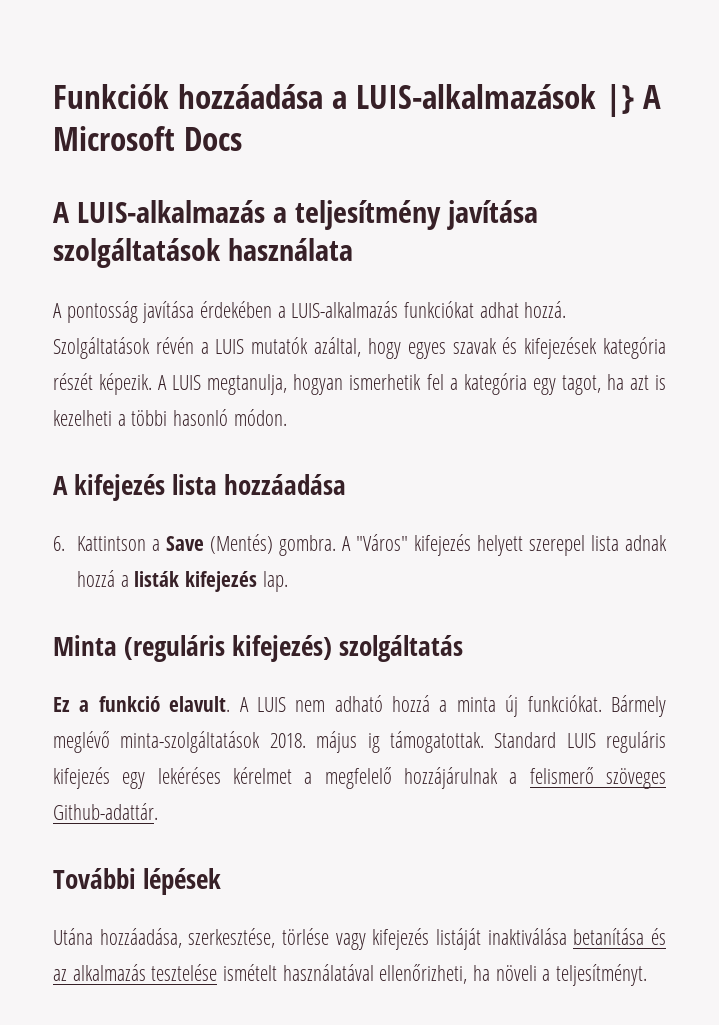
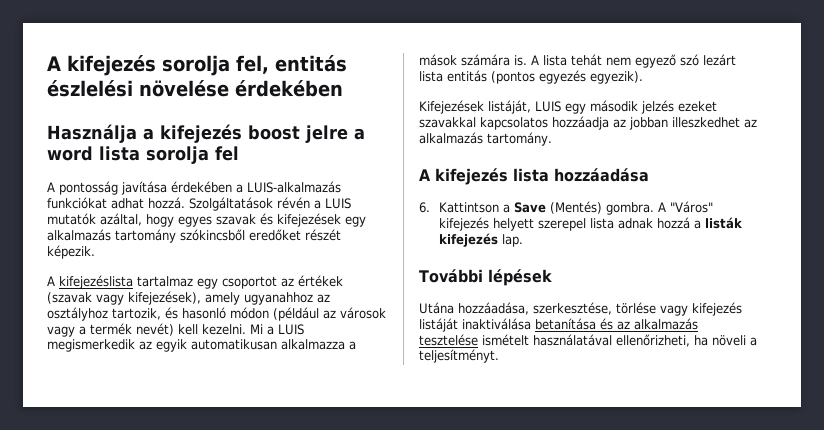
[53,84,661,117] [53,126,242,151] [53,200,538,230] [53,238,353,268] Funkciók hozzáadása a LUIS-alkalmazások |} A Microsoft Docs // A LUIS-alkalmazás a teljesítmény javítása szolgáltatások használata -> [47,55,347,76] [47,80,343,97] [47,124,365,143] [47,146,239,164] A kifejezés sorolja fel, entitás észlelési növelése érdekében // Használja a kifejezés boost jelre a word lista sorolja fel
[603,337,666,359] [53,373,666,395] [53,409,287,426] kategória részét képezik. A LUIS megtanulja, hogyan ismerhetik fel a kategória egy tagot, ha azt is kezelheti a többi hasonló módon. -> [345,216,366,227] [47,229,341,243] [47,245,95,259] [47,275,343,289] [47,291,330,305] [47,307,386,321] [47,323,304,337] [47,339,356,352] [419,54,736,68] [419,70,643,84] [419,100,717,114] [419,116,757,130] [419,132,552,146] egy alkalmazás tartomány szókincsből eredőket részét képezik. // A kifejezéslista tartalmaz egy csoportot az értékek (szavak vagy kifejezések), amely ugyanahhoz az osztályhoz tartozik, és hasonló módon (például az városok vagy a termék nevét) kell kezelni. Mi a LUIS megismerkedik az egyik automatikusan alkalmazza a mások számára is. A lista tehát nem egyező szó lezárt lista entitás (pontos egyezés egyezik). // Kifejezések listáját, LUIS egy második jelzés ezeket szavakkal kapcsolatos hozzáadja az jobban illeszkedhet az alkalmazás tartomány.
[53,635,464,662] [53,695,666,717] [53,731,666,753] [53,767,666,789] [53,803,158,820] // Minta (reguláris kifejezés) szolgáltatás // Ez a funkció elavult. A LUIS nem adható hozzá a minta új funkciókat. Bármely meglévő minta-szolgáltatások 2018. május ig támogatottak. Standard LUIS reguláris kifejezés egy lekéréses kérelmet a megfelelő hozzájárulnak a felismerő szöveges Github-adattár. -> (524, 240) none

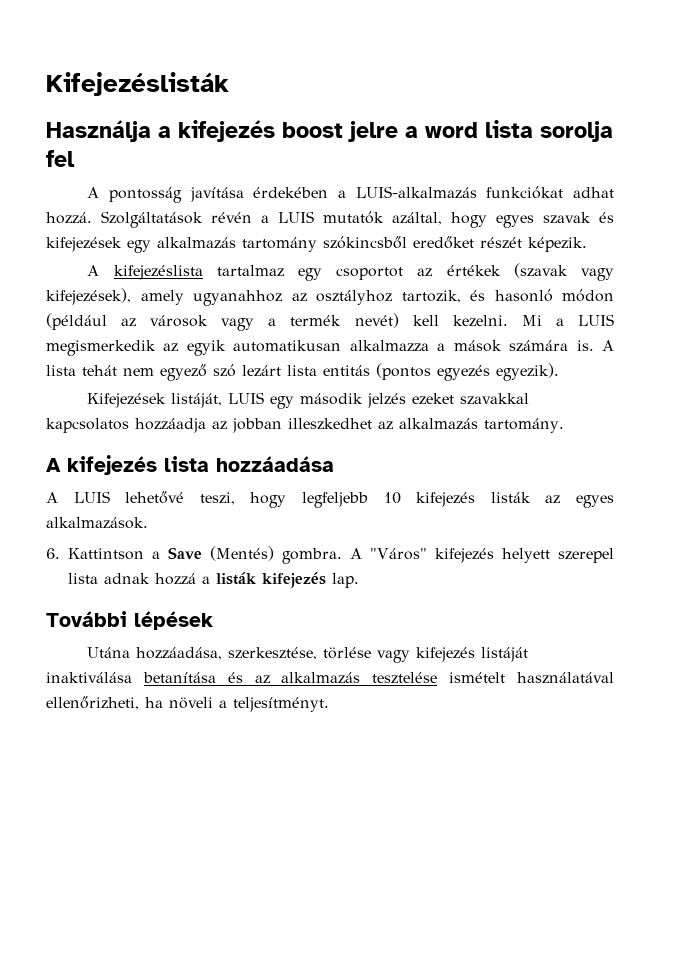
[47,55,347,76] [47,80,343,97] A kifejezés sorolja fel, entitás észlelési növelése érdekében -> [46,72,229,96] Kifejezéslisták
(649, 175) none -> [46,491,615,508] [46,517,148,529] // A LUIS lehetővé teszi, hogy legfeljebb 10 kifejezés listák az egyes alkalmazások.

